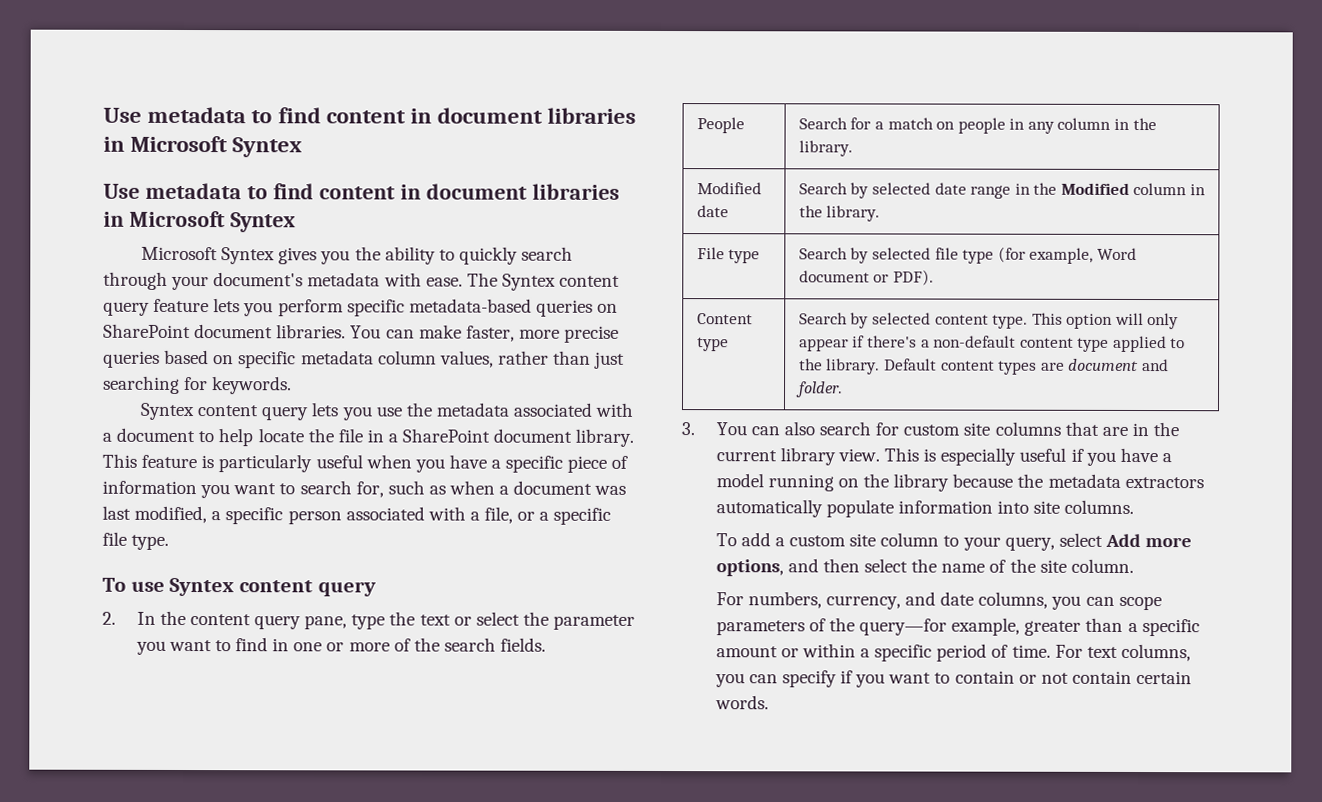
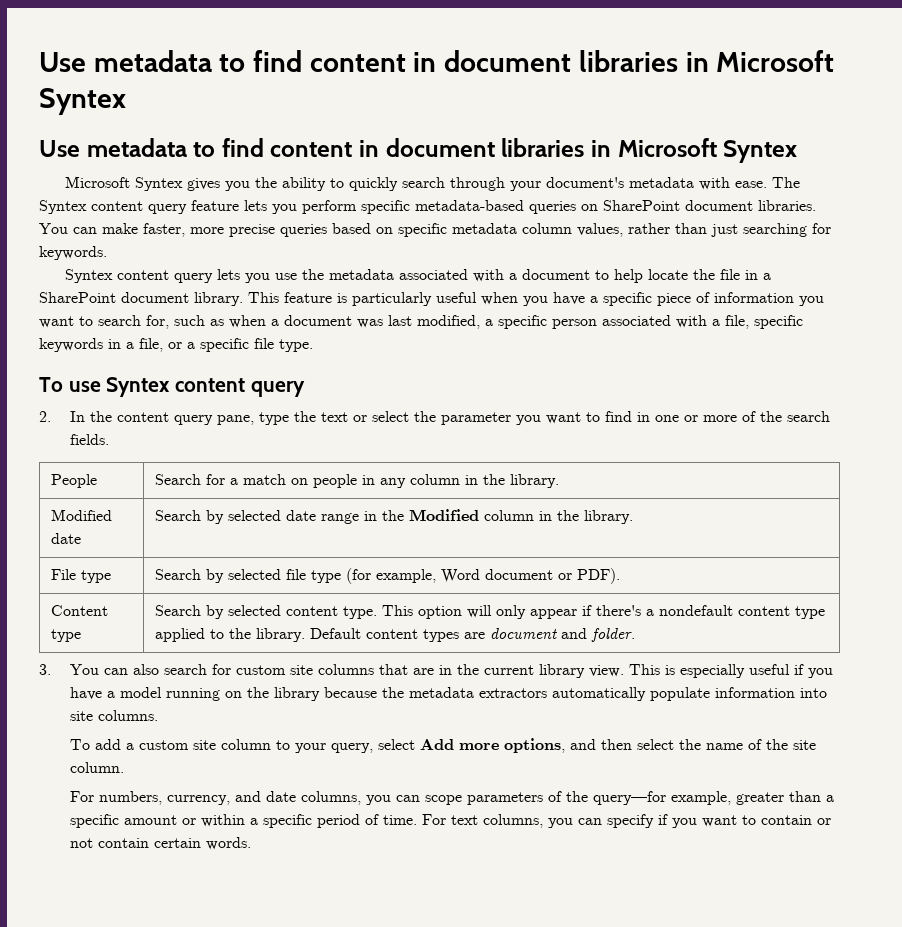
(514, 515) none -> [754,315,803,329] [39,338,163,352] specific keywords in a file,
[933,335,1017,348] non-default -> [659,605,734,616] nondefault

